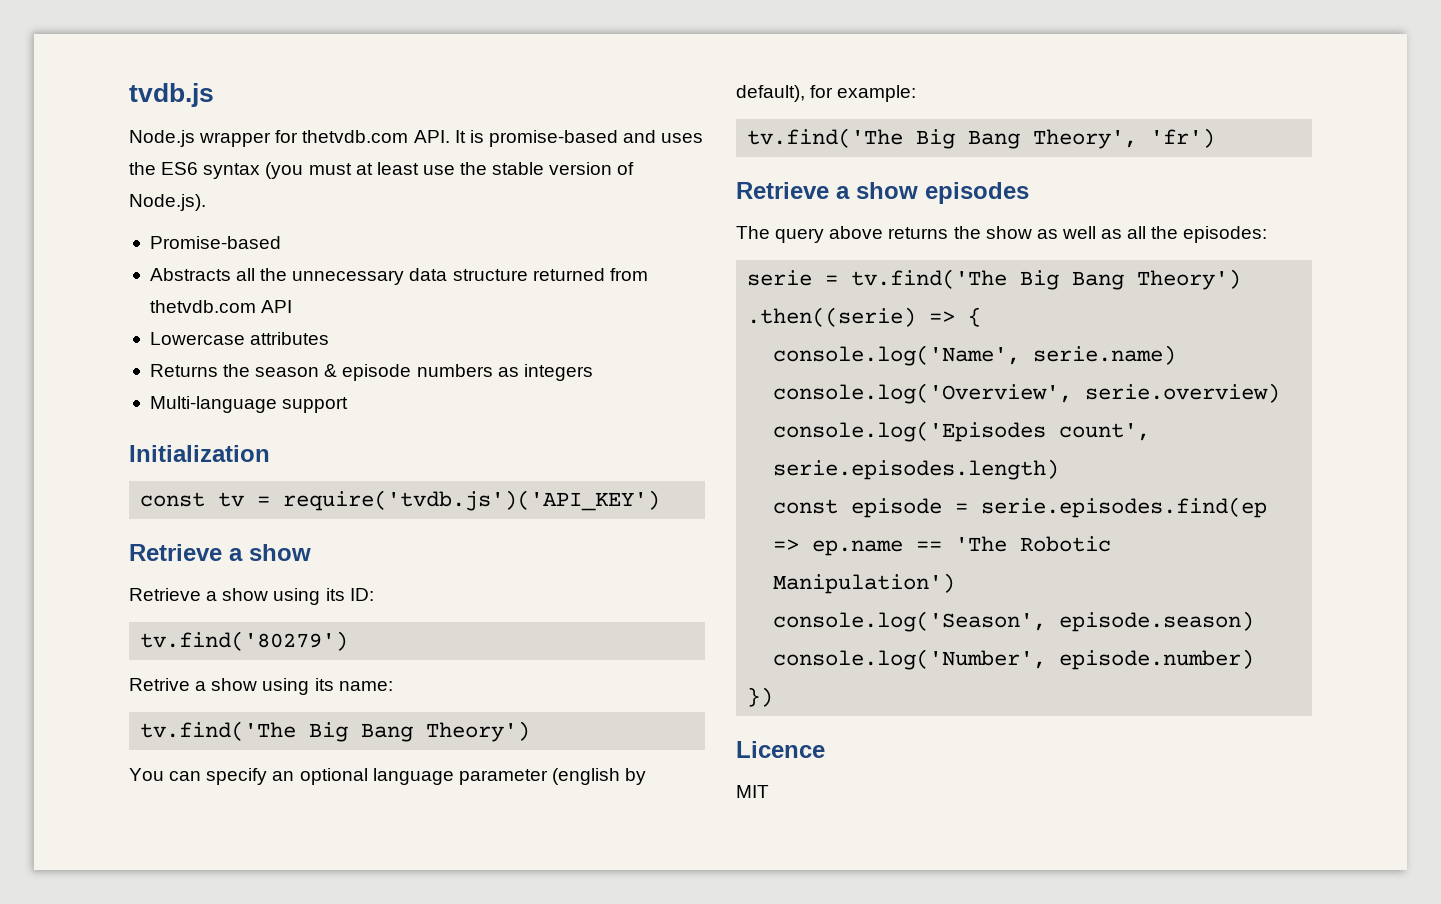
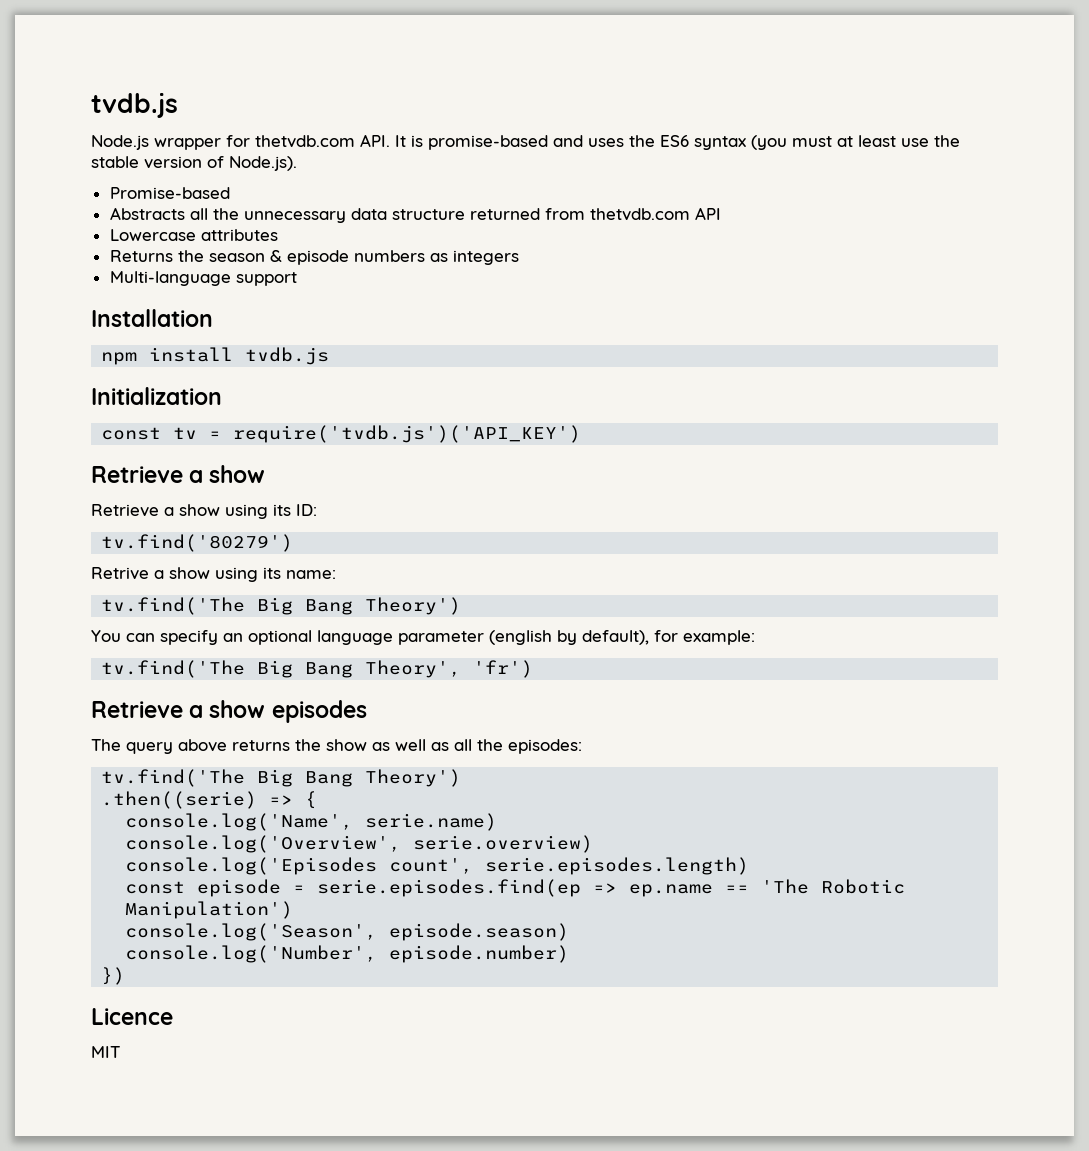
(349, 405) none -> [91,309,213,327] [101,347,330,365] // Installation // npm install tvdb.js
[747,270,839,286] serie = -> (582, 746) none

